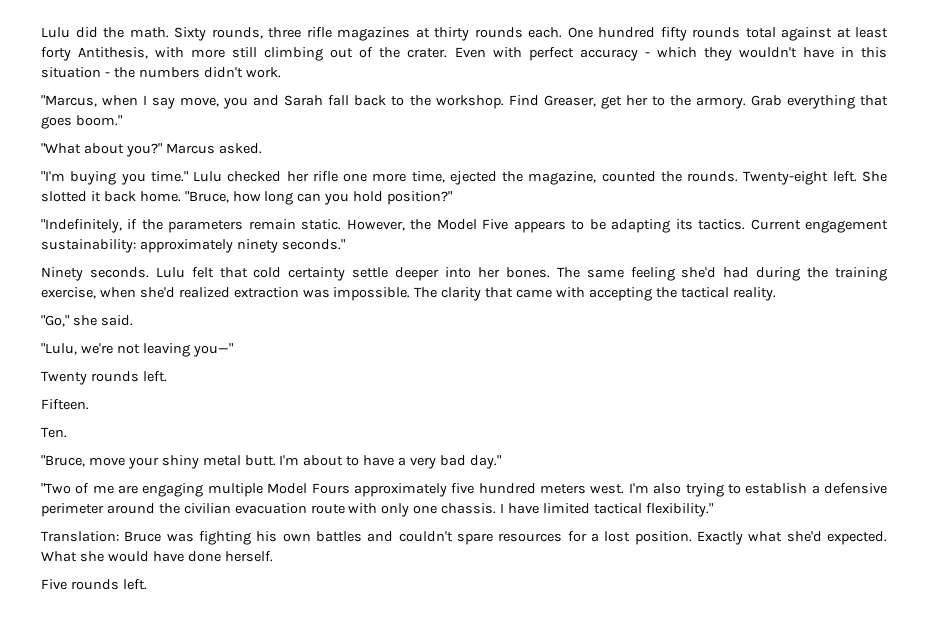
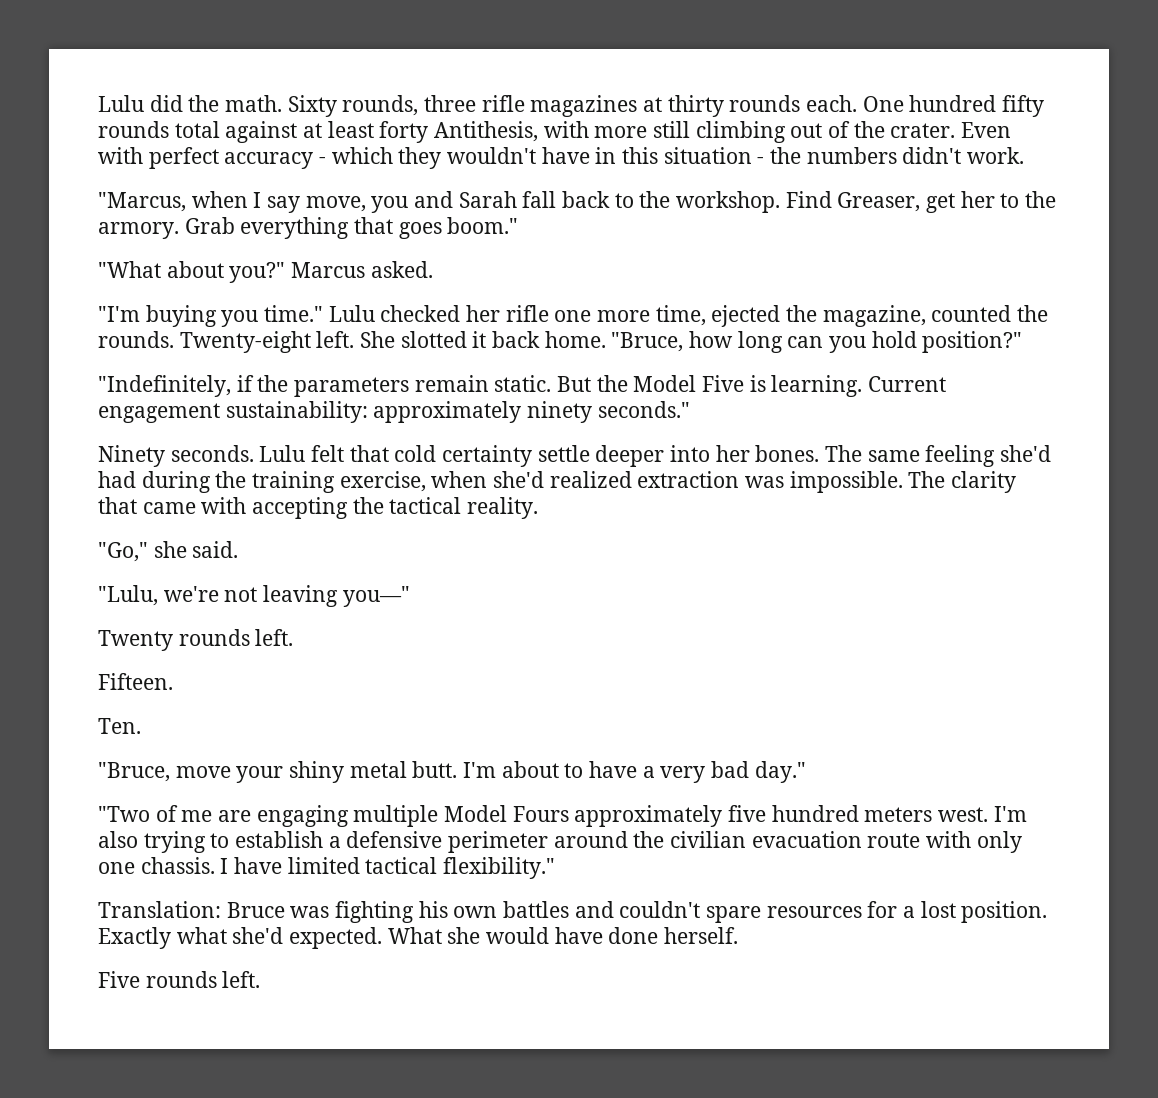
[346,219,405,231] However, -> [557,376,592,392] But
[513,219,746,233] appears to be adapting its tactics. -> [749,375,863,397] is learning.

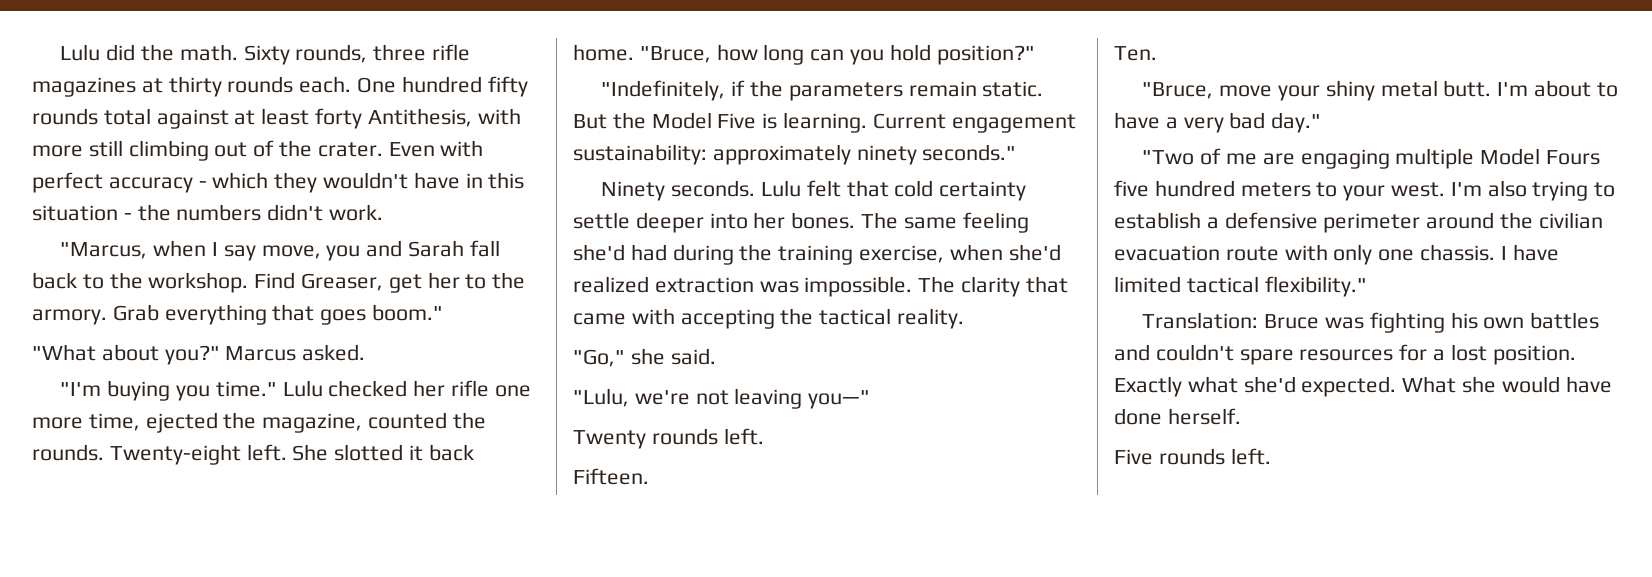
[574,805,723,827] approximately -> (1600, 157) none
(933, 814) none -> [1316,182,1386,201] to your

